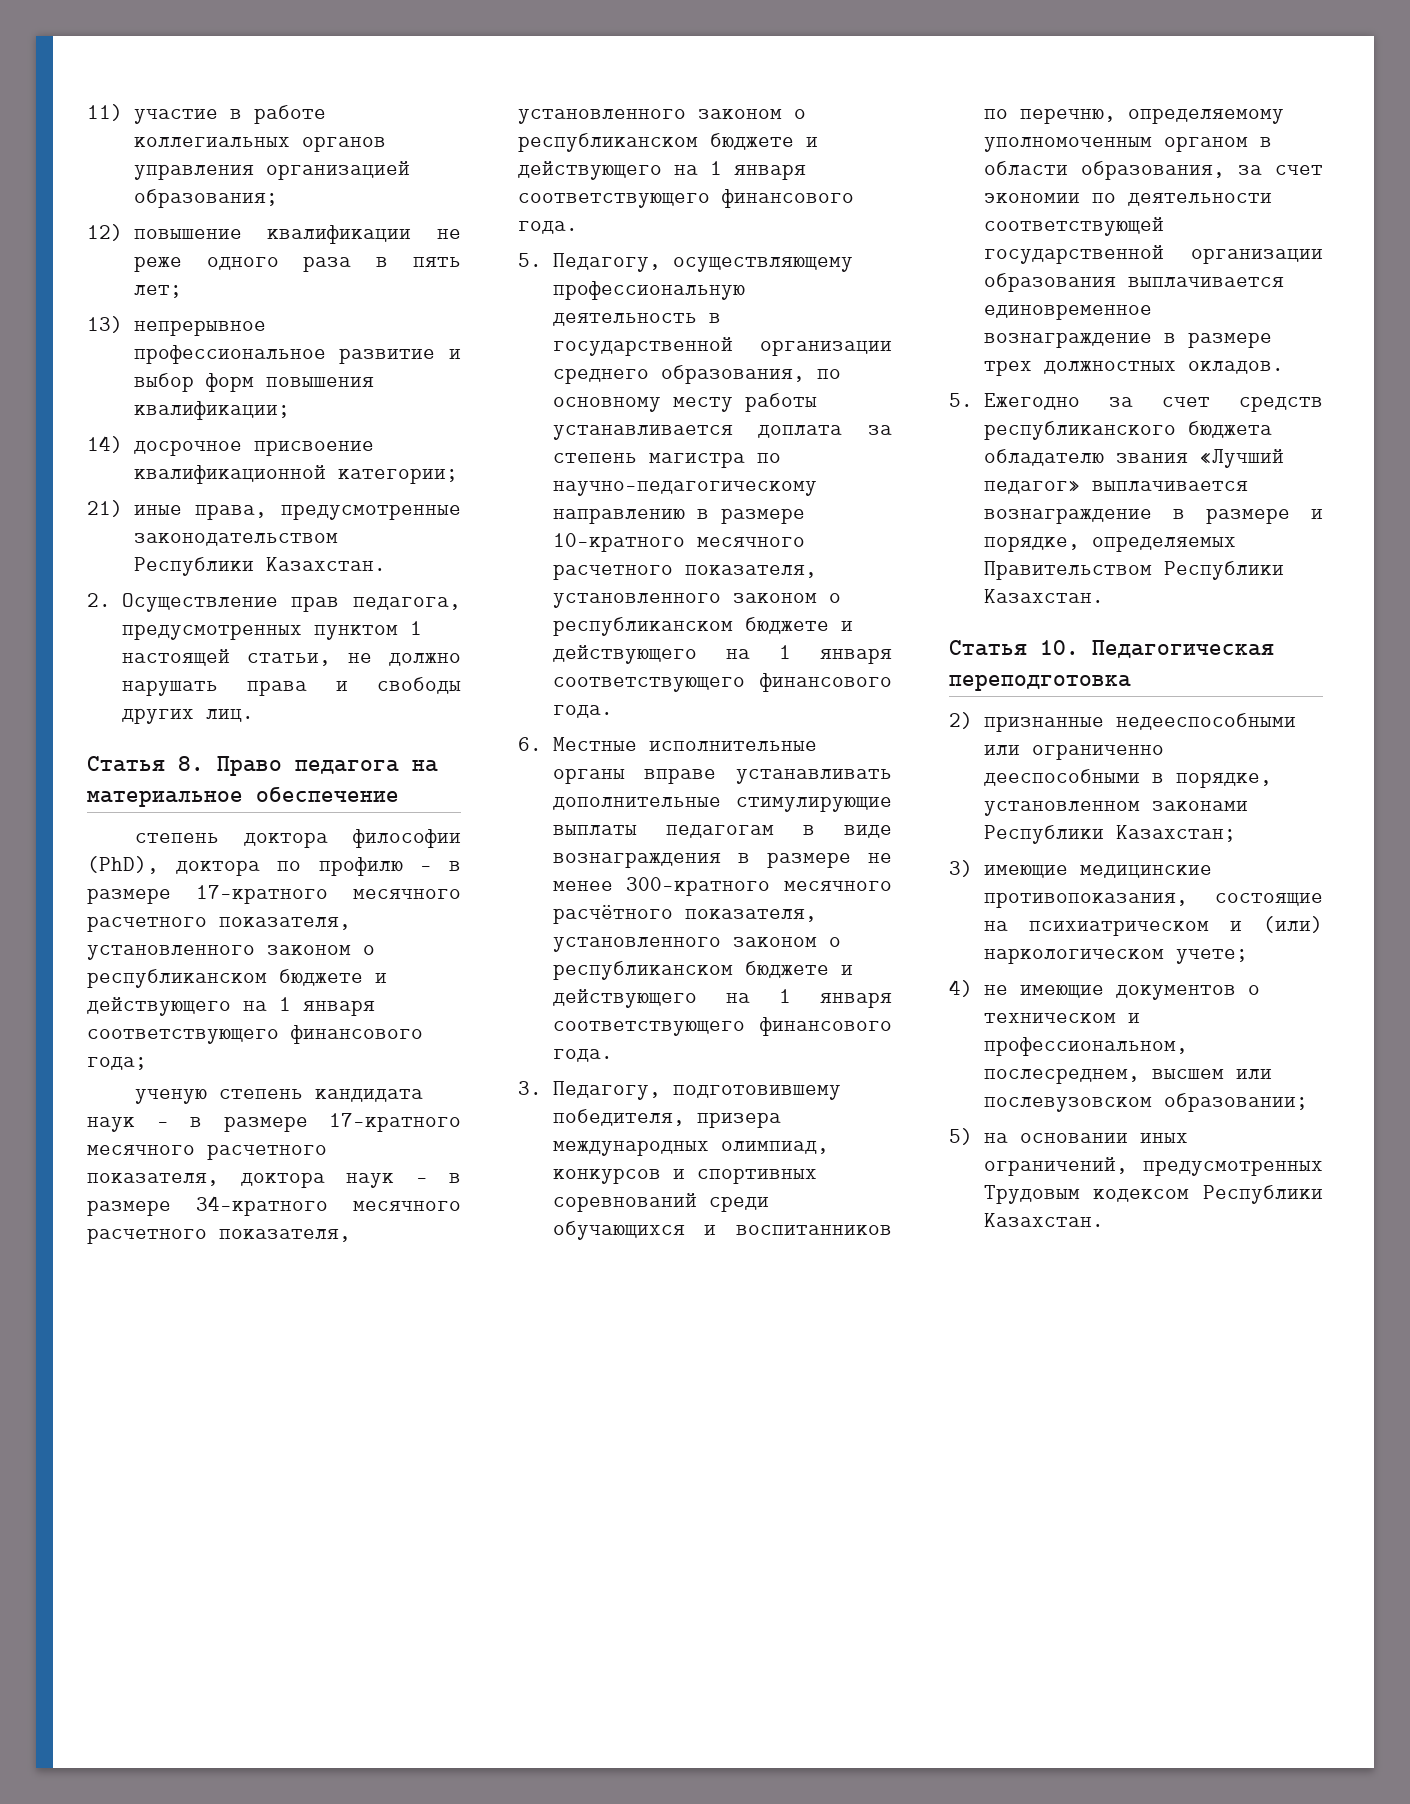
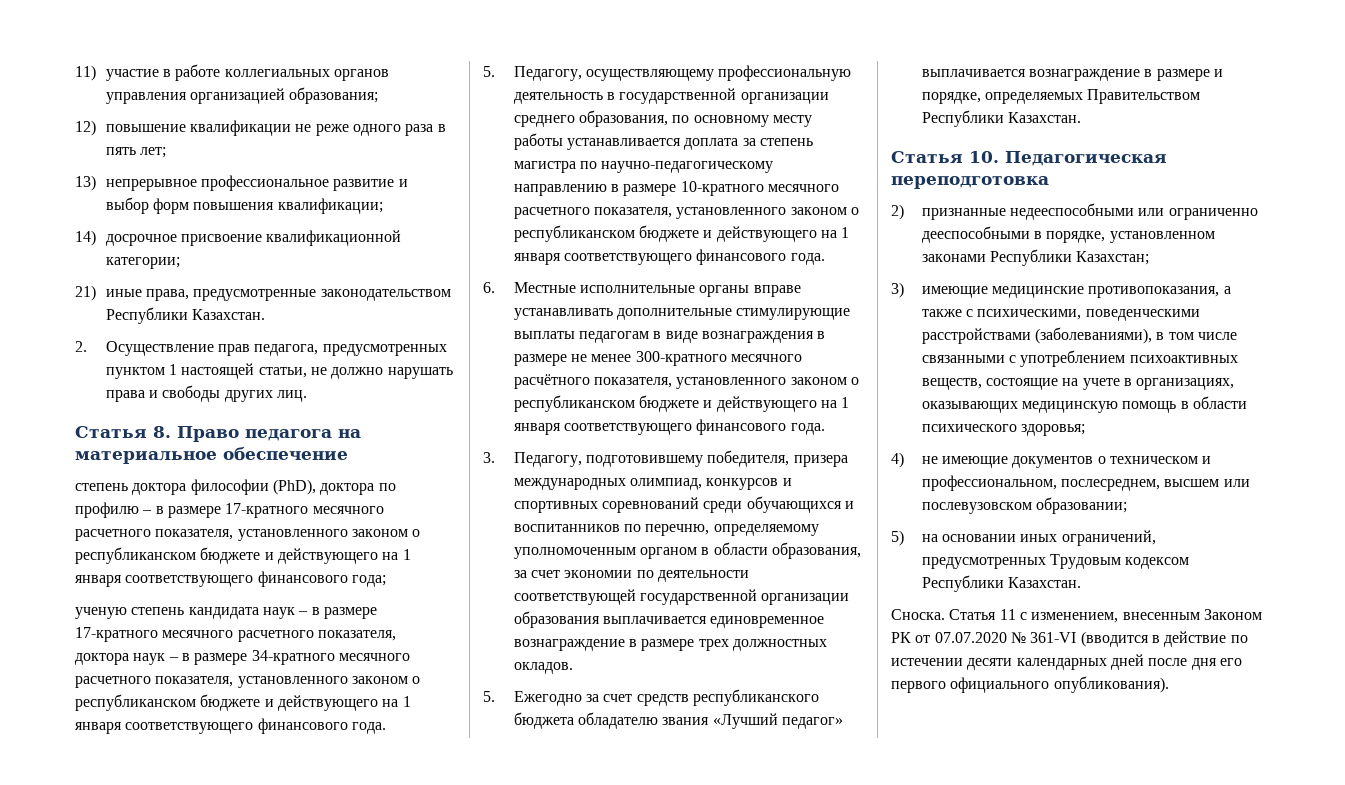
[1215,893,1323,906] [983,916,1323,936] [983,948,1248,964] состоящие на психиатрическом и (или) наркологическом учете; -> [1223,286,1231,294] [921,309,1200,321] [921,327,1237,344] [921,350,1238,367] [921,378,1235,390] [921,396,1247,413] [921,424,1086,436] а также с психическими, поведенческими расстройствами (заболеваниями), в том числе связанными с употреблением психоактивных веществ, состоящие на учете в организациях, оказывающих медицинскую помощь в области психического здоровья;
(1104, 1220) none -> [891,609,1262,623] [891,631,1248,647] [891,654,1242,670] [891,676,1169,693] // Сноска. Статья 11 с изменением, внесенным Законом РК от 07.07.2020 № 361-VI (вводится в действие по истечении десяти календарных дней после дня его первого официального опубликования).

